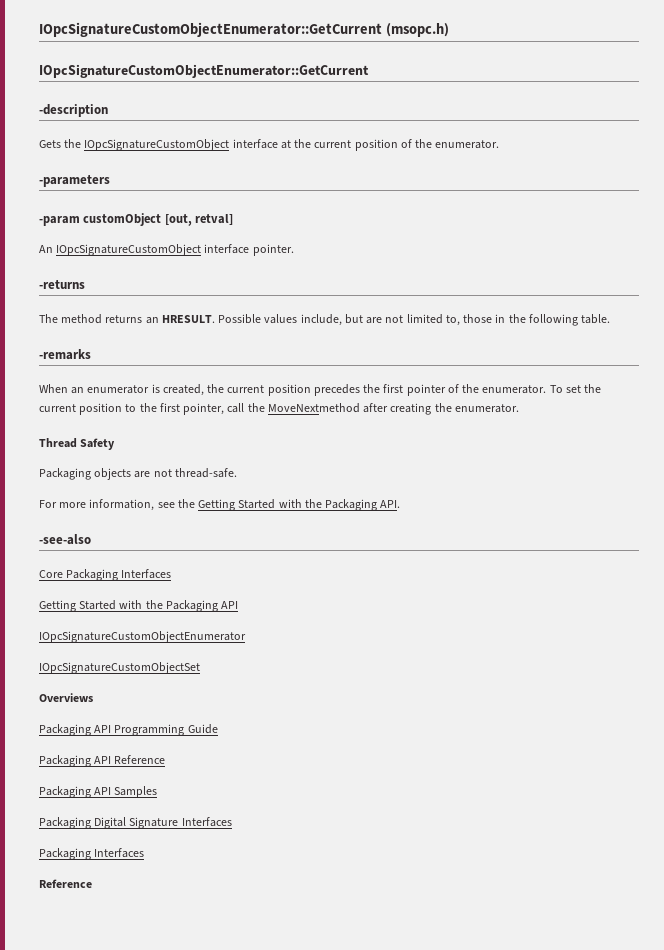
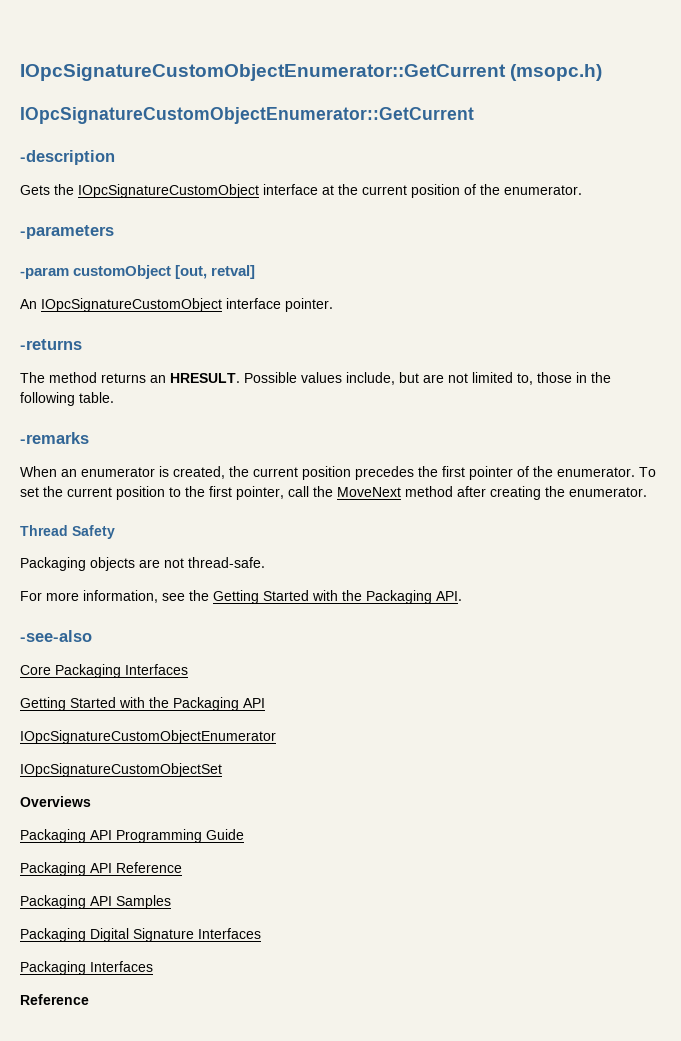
[267,403,360,413] MoveNextmethod -> [337,486,453,497] MoveNext method

